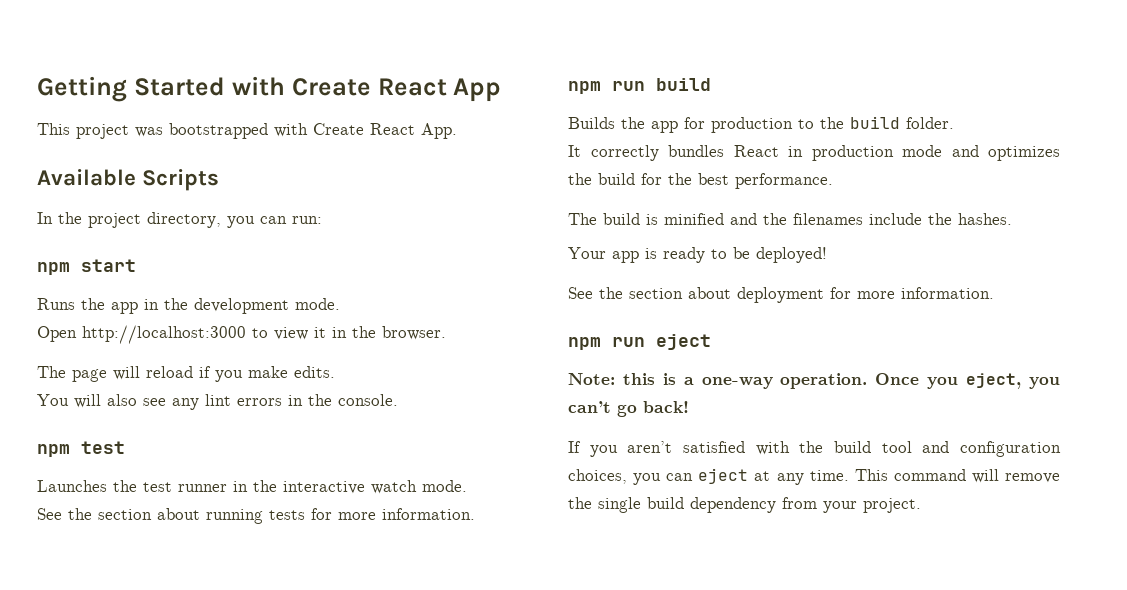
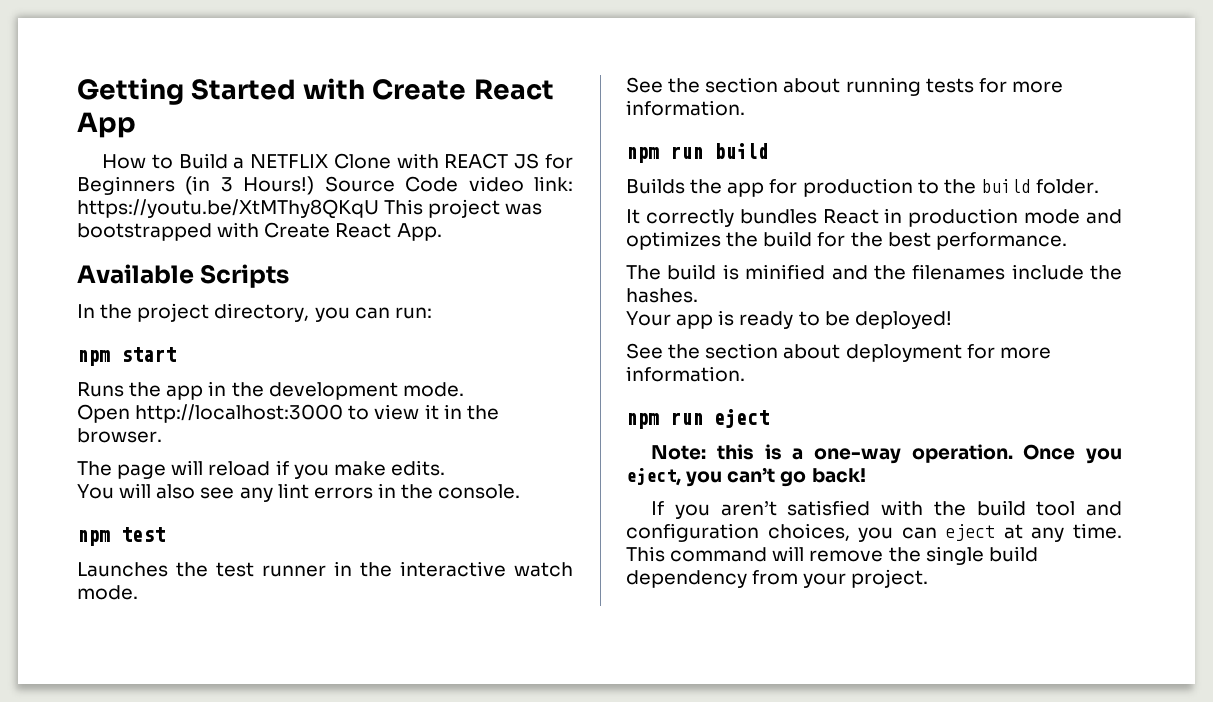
(502, 90) none -> [102,153,573,169] [77,176,573,195] [77,199,379,219] How to Build a NETFLIX Clone with REACT JS for Beginners (in 3 Hours!) Source Code video link: https://youtu.be/XtMThy8QKqU

